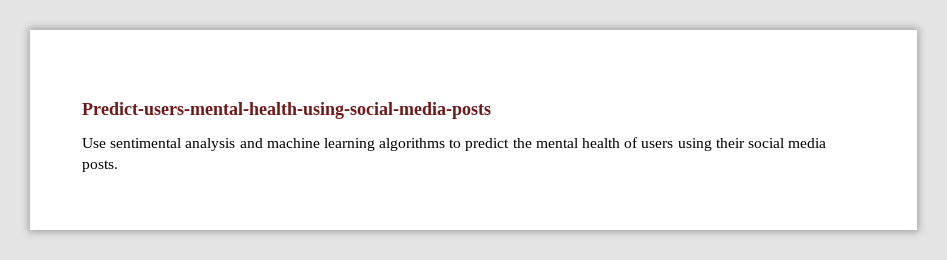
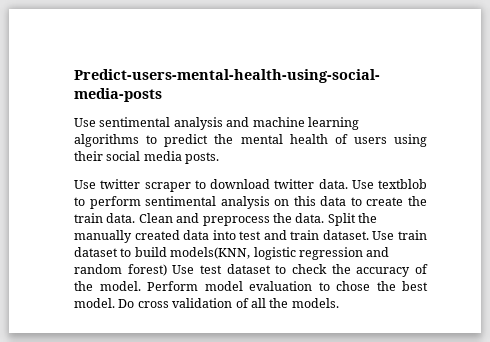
(118, 166) none -> [74,179,427,192] [74,196,427,209] [74,213,377,226] [74,230,427,243] [74,247,390,260] [74,264,428,277] [74,281,428,291] [74,298,339,308] // Use twitter scraper to download twitter data. Use textblob to perform sentimental analysis on this data to create the train data. Clean and preprocess the data. Split the manually created data into test and train dataset. Use train dataset to build models(KNN, logistic regression and random forest) Use test dataset to check the accuracy of the model. Perform model evaluation to chose the best model. Do cross validation of all the models.

